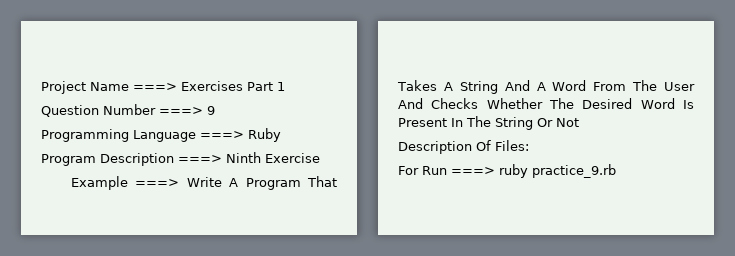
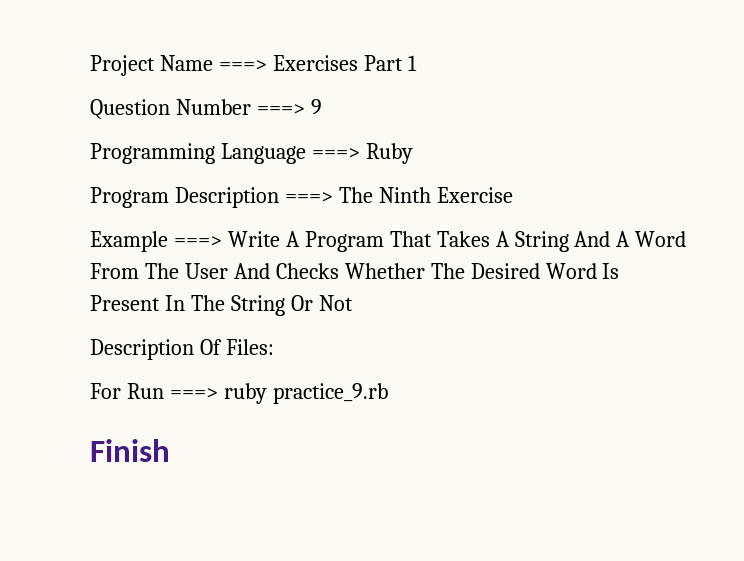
(222, 159) none -> [338,187,373,203] The
(616, 171) none -> [90,439,170,462] // Finish

